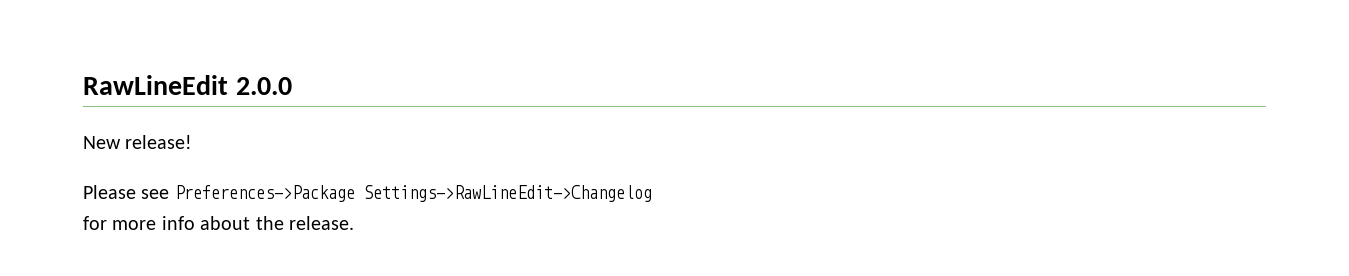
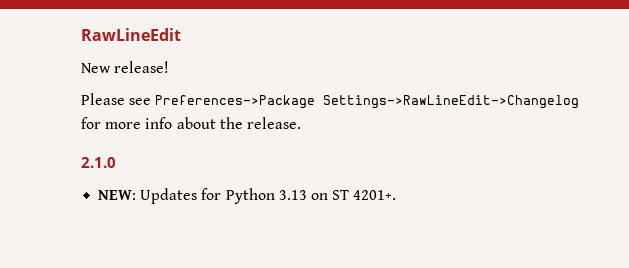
[235,77,292,95] 2.0.0 -> (181, 34) none
(354, 223) none -> [81,157,116,168] [98,188,397,204] // 2.1.0 // NEW: Updates for Python 3.13 on ST 4201+.

